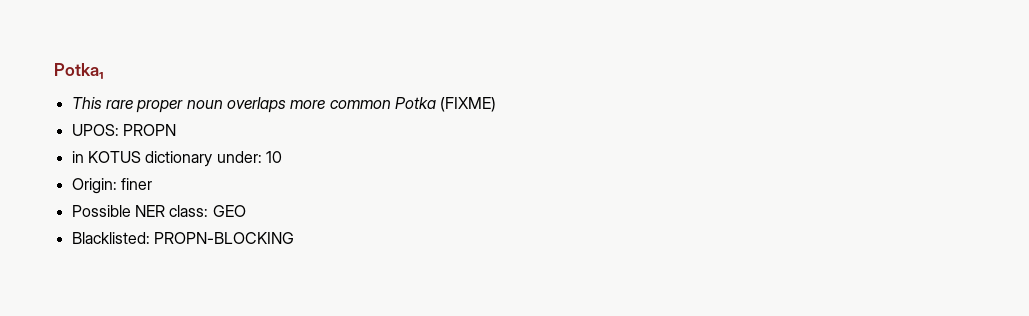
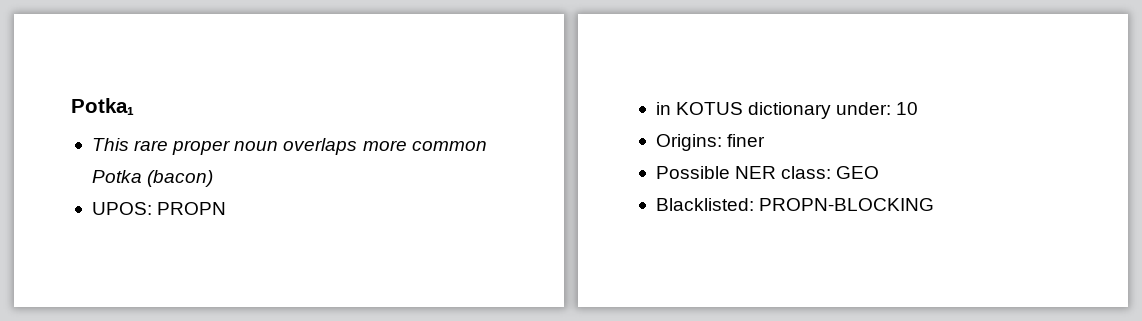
[440,97,497,112] (FIXME) -> [147,170,214,187] (bacon)
[71,178,117,194] Origin: -> [655,134,722,151] Origins:

